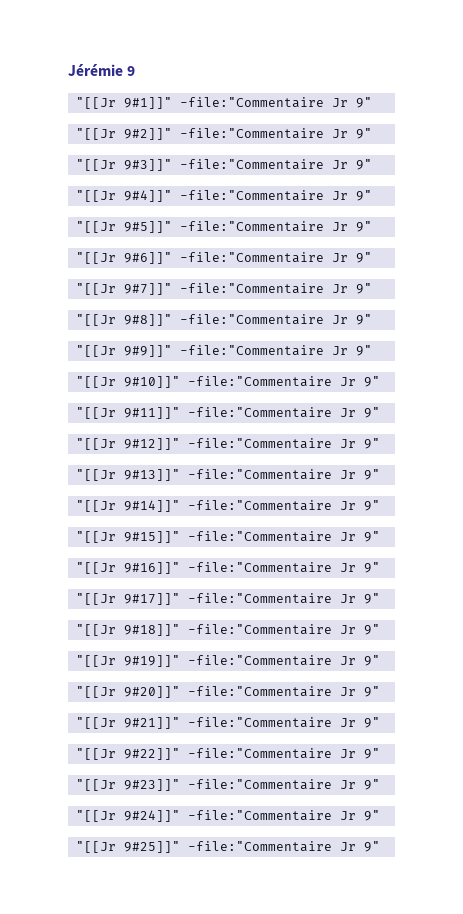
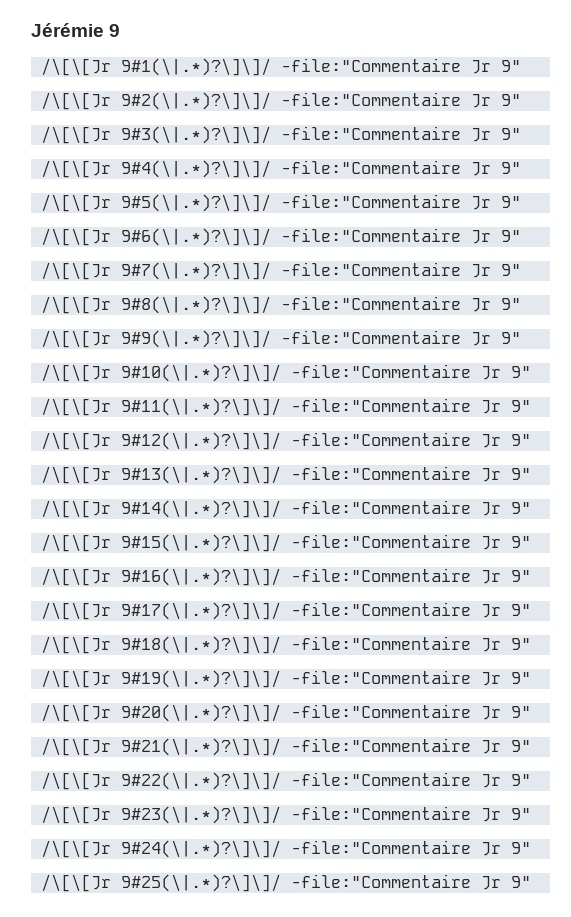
[75,97,372,109] [75,128,372,140] [75,159,372,171] [75,190,372,202] [75,221,372,233] [75,252,372,264] [75,283,372,295] [75,314,372,326] [75,345,372,357] [75,376,380,388] [75,407,380,419] [75,438,380,450] [75,469,380,481] [75,500,380,512] [75,531,380,543] [75,562,380,574] [75,593,380,605] [75,624,380,636] [75,655,380,667] [75,686,380,698] [75,717,380,729] [75,748,380,760] [75,779,380,791] [75,810,380,822] [75,841,180,853] "[[Jr 9#1]]" -file:"Commentaire Jr 9" // "[[Jr 9#2]]" -file:"Commentaire Jr 9" // "[[Jr 9#3]]" -file:"Commentaire Jr 9" // "[[Jr 9#4]]" -file:"Commentaire Jr 9" // "[[Jr 9#5]]" -file:"Commentaire Jr 9" // "[[Jr 9#6]]" -file:"Commentaire Jr 9" // "[[Jr 9#7]]" -file:"Commentaire Jr 9" // "[[Jr 9#8]]" -file:"Commentaire Jr 9" // "[[Jr 9#9]]" -file:"Commentaire Jr 9" // "[[Jr 9#10]]" -file:"Commentaire Jr 9" // "[[Jr 9#11]]" -file:"Commentaire Jr 9" // "[[Jr 9#12]]" -file:"Commentaire Jr 9" // "[[Jr 9#13]]" -file:"Commentaire Jr 9" // "[[Jr 9#14]]" -file:"Commentaire Jr 9" // "[[Jr 9#15]]" -file:"Commentaire Jr 9" // "[[Jr 9#16]]" -file:"Commentaire Jr 9" // "[[Jr 9#17]]" -file:"Commentaire Jr 9" // "[[Jr 9#18]]" -file:"Commentaire Jr 9" // "[[Jr 9#19]]" -file:"Commentaire Jr 9" // "[[Jr 9#20]]" -file:"Commentaire Jr 9" // "[[Jr 9#21]]" -file:"Commentaire Jr 9" // "[[Jr 9#22]]" -file:"Commentaire Jr 9" // "[[Jr 9#23]]" -file:"Commentaire Jr 9" // "[[Jr 9#24]]" -file:"Commentaire Jr 9" // "[[Jr 9#25]]" -> [40,58,521,76] [40,92,521,110] [40,126,521,144] [40,160,521,178] [40,194,521,212] [40,228,521,246] [40,262,521,280] [40,296,521,314] [40,330,521,348] [40,364,531,382] [40,398,531,416] [40,432,531,450] [40,466,531,484] [40,500,531,518] [40,534,531,552] [40,568,531,586] [40,602,531,620] [40,636,531,654] [40,670,531,688] [40,704,531,722] [40,738,531,756] [40,772,531,790] [40,806,531,824] [40,840,531,858] [40,874,281,892] /\[\[Jr 9#1(\|.*)?\]\]/ -file:"Commentaire Jr 9" // /\[\[Jr 9#2(\|.*)?\]\]/ -file:"Commentaire Jr 9" // /\[\[Jr 9#3(\|.*)?\]\]/ -file:"Commentaire Jr 9" // /\[\[Jr 9#4(\|.*)?\]\]/ -file:"Commentaire Jr 9" // /\[\[Jr 9#5(\|.*)?\]\]/ -file:"Commentaire Jr 9" // /\[\[Jr 9#6(\|.*)?\]\]/ -file:"Commentaire Jr 9" // /\[\[Jr 9#7(\|.*)?\]\]/ -file:"Commentaire Jr 9" // /\[\[Jr 9#8(\|.*)?\]\]/ -file:"Commentaire Jr 9" // /\[\[Jr 9#9(\|.*)?\]\]/ -file:"Commentaire Jr 9" // /\[\[Jr 9#10(\|.*)?\]\]/ -file:"Commentaire Jr 9" // /\[\[Jr 9#11(\|.*)?\]\]/ -file:"Commentaire Jr 9" // /\[\[Jr 9#12(\|.*)?\]\]/ -file:"Commentaire Jr 9" // /\[\[Jr 9#13(\|.*)?\]\]/ -file:"Commentaire Jr 9" // /\[\[Jr 9#14(\|.*)?\]\]/ -file:"Commentaire Jr 9" // /\[\[Jr 9#15(\|.*)?\]\]/ -file:"Commentaire Jr 9" // /\[\[Jr 9#16(\|.*)?\]\]/ -file:"Commentaire Jr 9" // /\[\[Jr 9#17(\|.*)?\]\]/ -file:"Commentaire Jr 9" // /\[\[Jr 9#18(\|.*)?\]\]/ -file:"Commentaire Jr 9" // /\[\[Jr 9#19(\|.*)?\]\]/ -file:"Commentaire Jr 9" // /\[\[Jr 9#20(\|.*)?\]\]/ -file:"Commentaire Jr 9" // /\[\[Jr 9#21(\|.*)?\]\]/ -file:"Commentaire Jr 9" // /\[\[Jr 9#22(\|.*)?\]\]/ -file:"Commentaire Jr 9" // /\[\[Jr 9#23(\|.*)?\]\]/ -file:"Commentaire Jr 9" // /\[\[Jr 9#24(\|.*)?\]\]/ -file:"Commentaire Jr 9" // /\[\[Jr 9#25(\|.*)?\]\]/

